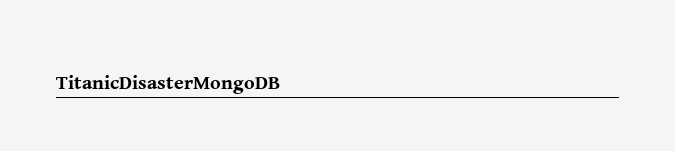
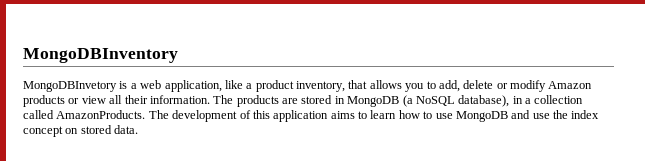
[56,75,280,94] TitanicDisasterMongoDB -> [23,48,178,63] [23,80,593,92] [23,95,584,107] [23,110,600,122] [23,125,139,137] MongoDBInventory // MongoDBInvetory is a web application, like a product inventory, that allows you to add, delete or modify Amazon products or view all their information. The products are stored in MongoDB (a NoSQL database), in a collection called AmazonProducts. The development of this application aims to learn how to use MongoDB and use the index concept on stored data.

